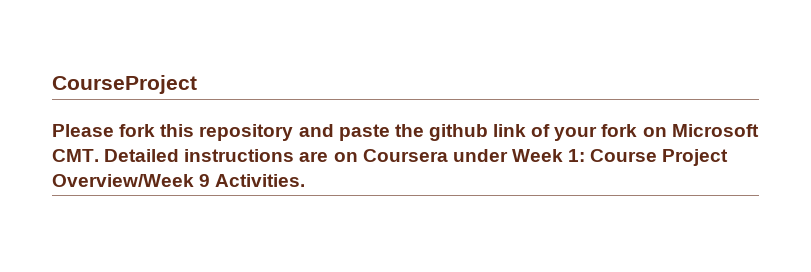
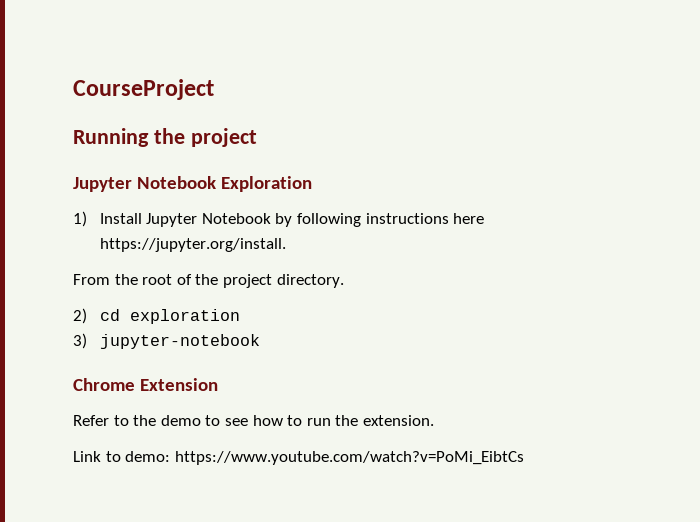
[52,124,759,141] [52,149,729,166] [52,174,306,187] Please fork this repository and paste the github link of your fork on Microsoft CMT. Detailed instructions are on Coursera under Week 1: Course Project Overview/Week 9 Activities. -> [73,128,257,147] [73,176,313,192] [73,211,485,227] [99,238,286,252] [73,274,344,288] [73,308,240,324] [73,333,260,349] [73,378,219,391] [73,415,434,426] [73,451,524,465] Running the project // Jupyter Notebook Exploration // 1) Install Jupyter Notebook by following instructions here https://jupyter.org/install. // From the root of the project directory. // 2) cd exploration // 3) jupyter-notebook // Chrome Extension // Refer to the demo to see how to run the extension. // Link to demo: https://www.youtube.com/watch?v=PoMi_EibtCs

